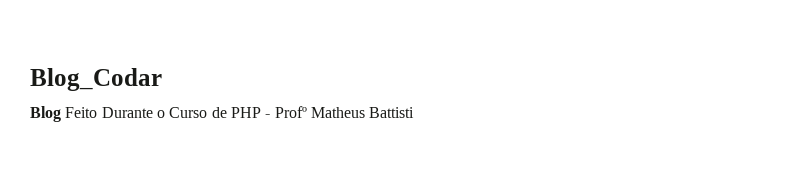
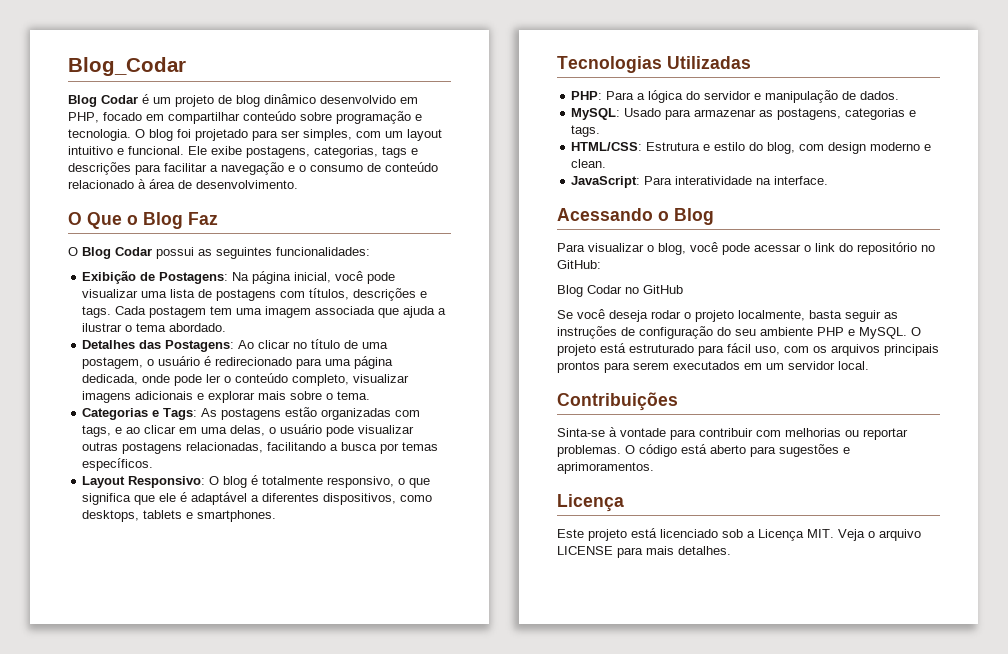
[65,106,415,118] Feito Durante o Curso de PHP - Profº Matheus Battisti -> [101,94,418,107] [68,111,422,124] [68,129,442,141] [68,146,418,158] [68,162,438,175] [68,179,298,189] [68,212,218,229] [68,247,370,259] [82,271,396,284] [82,288,428,301] [82,306,447,318] [82,323,227,332] [82,339,389,352] [82,356,394,369] [82,373,410,386] [82,391,371,403] [82,407,421,420] [82,424,415,437] [82,442,439,454] [82,458,154,471] [82,475,431,488] [82,492,433,505] [82,510,277,522] [557,56,751,73] [571,90,900,103] [571,108,917,120] [571,125,601,137] [571,142,932,154] [571,159,607,168] [571,176,829,188] [557,208,714,225] [557,242,935,255] [557,260,601,269] [557,285,683,297] [557,309,898,322] [557,326,921,339] [557,343,939,356] [557,361,869,373] [557,392,678,411] [557,427,908,440] [557,444,850,457] [557,462,654,474] [557,494,624,512] [557,528,921,541] [557,546,731,558] Codar é um projeto de blog dinâmico desenvolvido em PHP, focado em compartilhar conteúdo sobre programação e tecnologia. O blog foi projetado para ser simples, com um layout intuitivo e funcional. Ele exibe postagens, categorias, tags e descrições para facilitar a navegação e o consumo de conteúdo relacionado à área de desenvolvimento. // O Que o Blog Faz // O Blog Codar possui as seguintes funcionalidades: // Exibição de Postagens: Na página inicial, você pode visualizar uma lista de postagens com títulos, descrições e tags. Cada postagem tem uma imagem associada que ajuda a ilustrar o tema abordado. // Detalhes das Postagens: Ao clicar no título de uma postagem, o usuário é redirecionado para uma página dedicada, onde pode ler o conteúdo completo, visualizar imagens adicionais e explorar mais sobre o tema. // Categorias e Tags: As postagens estão organizadas com tags, e ao clicar em uma delas, o usuário pode visualizar outras postagens relacionadas, facilitando a busca por temas específicos. // Layout Responsivo: O blog é totalmente responsivo, o que significa que ele é adaptável a diferentes dispositivos, como desktops, tablets e smartphones. // Tecnologias Utilizadas // PHP: Para a lógica do servidor e manipulação de dados. // MySQL: Usado para armazenar as postagens, categorias e tags. // HTML/CSS: Estrutura e estilo do blog, com design moderno e clean. // JavaScript: Para interatividade na interface. // Acessando o Blog // Para visualizar o blog, você pode acessar o link do repositório no GitHub: // Blog Codar no GitHub // Se você deseja rodar o projeto localmente, basta seguir as instruções de configuração do seu ambiente PHP e MySQL. O projeto está estruturado para fácil uso, com os arquivos principais prontos para serem executados em um servidor local. // Contribuições // Sinta-se à vontade para contribuir com melhorias ou reportar problemas. O código está aberto para sugestões e aprimoramentos. // Licença // Este projeto está licenciado sob a Licença MIT. Veja o arquivo LICENSE para mais detalhes.

